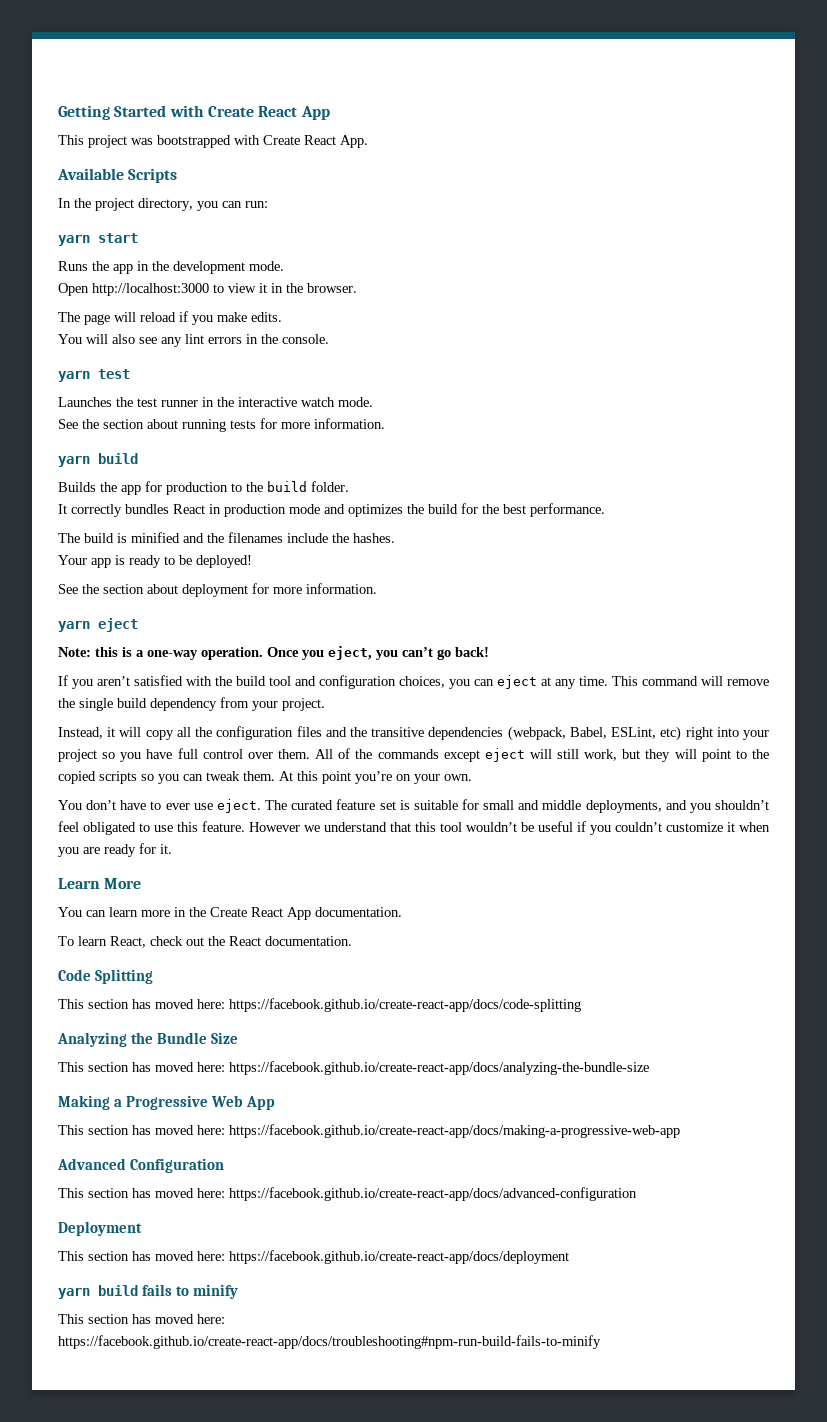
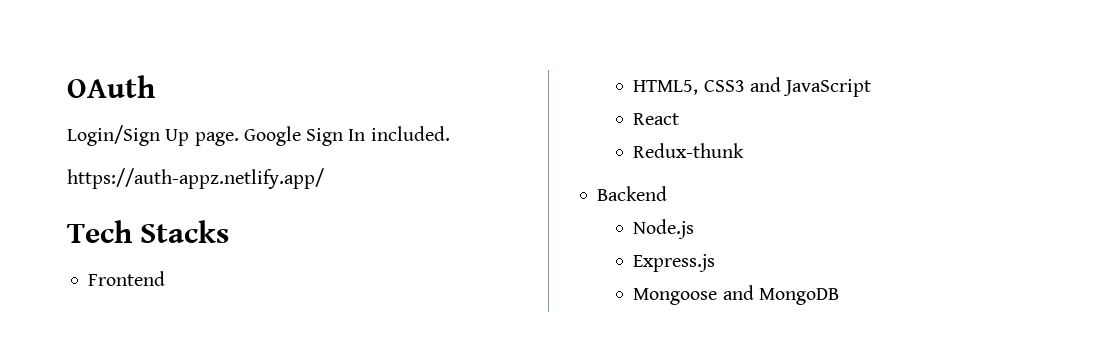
[58,105,330,120] [58,135,368,148] [57,168,178,183] [58,198,268,211] [58,233,138,246] [58,261,284,274] [58,283,357,296] [58,311,282,325] [58,334,329,347] [58,369,130,382] [58,397,373,407] [58,418,385,432] [58,453,138,467] [58,481,349,495] [58,503,605,517] [58,532,395,543] [58,555,252,568] [58,583,377,597] [58,618,138,632] [58,646,489,660] [58,675,769,689] [58,697,325,711] [58,726,769,741] [58,748,769,762] [58,771,472,784] [58,799,769,813] [58,821,770,835] [58,843,172,857] [58,878,142,889] [58,907,402,920] [58,936,352,948] [58,969,153,984] [58,998,581,1012] [57,1032,238,1047] [58,1061,649,1075] [58,1095,275,1110] [58,1124,680,1138] [57,1158,224,1173] [58,1187,637,1201] [58,1221,142,1236] [58,1250,569,1264] [58,1284,238,1299] [58,1314,225,1324] [58,1335,601,1349] Getting Started with Create React App // This project was bootstrapped with Create React App. // Available Scripts // In the project directory, you can run: // yarn start // Runs the app in the development mode. // Open http://localhost:3000 to view it in the browser. // The page will reload if you make edits. // You will also see any lint errors in the console. // yarn test // Launches the test runner in the interactive watch mode. // See the section about running tests for more information. // yarn build // Builds the app for production to the build folder. // It correctly bundles React in production mode and optimizes the build for the best performance. // The build is minified and the filenames include the hashes. // Your app is ready to be deployed! // See the section about deployment for more information. // yarn eject // Note: this is a one-way operation. Once you eject, you can’t go back! // If you aren’t satisfied with the build tool and configuration choices, you can eject at any time. This command will remove the single build dependency from your project. // Instead, it will copy all the configuration files and the transitive dependencies (webpack, Babel, ESLint, etc) right into your project so you have full control over them. All of the commands except eject will still work, but they will point to the copied scripts so you can tweak them. At this point you’re on your own. // You don’t have to ever use eject. The curated feature set is suitable for small and middle deployments, and you shouldn’t feel obligated to use this feature. However we understand that this tool wouldn’t be useful if you couldn’t customize it when you are ready for it. // Learn More // You can learn more in the Create React App documentation. // To learn React, check out the React documentation. // Code Splitting // This section has moved here: https://facebook.github.io/create-react-app/docs/code-splitting // Analyzing the Bundle Size // This section has moved here: https://facebook.github.io/create-react-app/docs/analyzing-the-bundle-size // Making a Progressive Web App // This section has moved here: https://facebook.github.io/create-react-app/docs/making-a-progressive-web-app // Advanced Configuration // This section has moved here: https://facebook.github.io/create-react-app/docs/advanced-configuration // Deployment // This section has moved here: https://facebook.github.io/create-react-app/docs/deployment // yarn build fails to minify // This section has moved here: https://facebook.github.io/create-react-app/docs/troubleshooting#npm-run-build-fails-to-minify -> [67,75,156,98] [67,125,450,146] [67,168,324,189] [67,220,230,243] [88,271,166,286] [633,77,872,97] [633,113,680,125] [633,143,745,158] [597,186,668,201] [633,219,695,239] [633,254,716,272] [633,285,839,305] OAuth // Login/Sign Up page. Google Sign In included. // https://auth-appz.netlify.app/ // Tech Stacks // Frontend // HTML5, CSS3 and JavaScript // React // Redux-thunk // Backend // Node.js // Express.js // Mongoose and MongoDB

